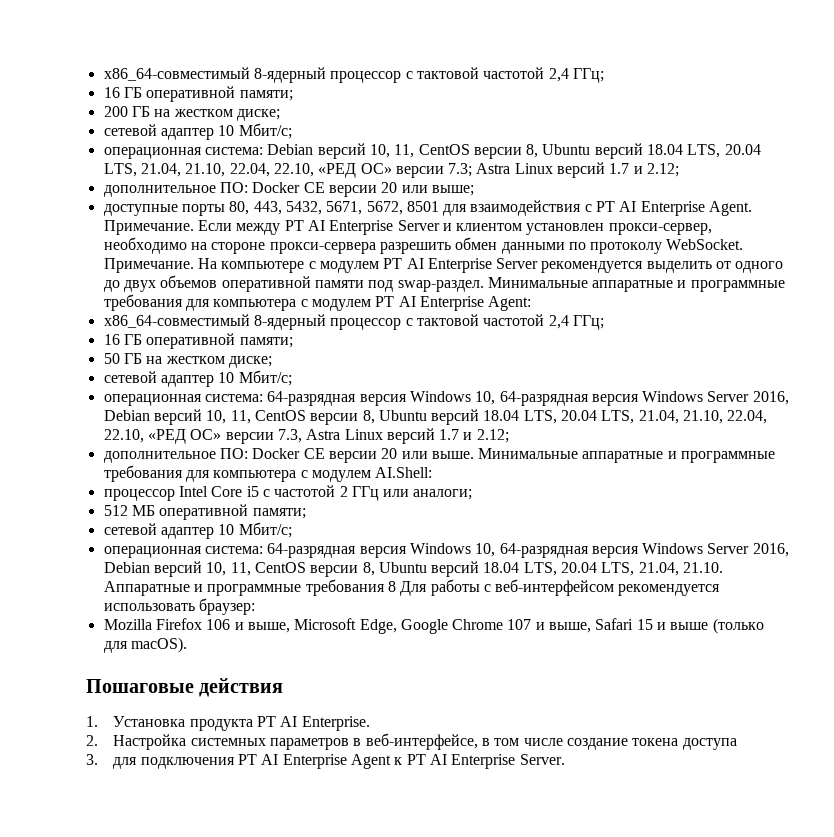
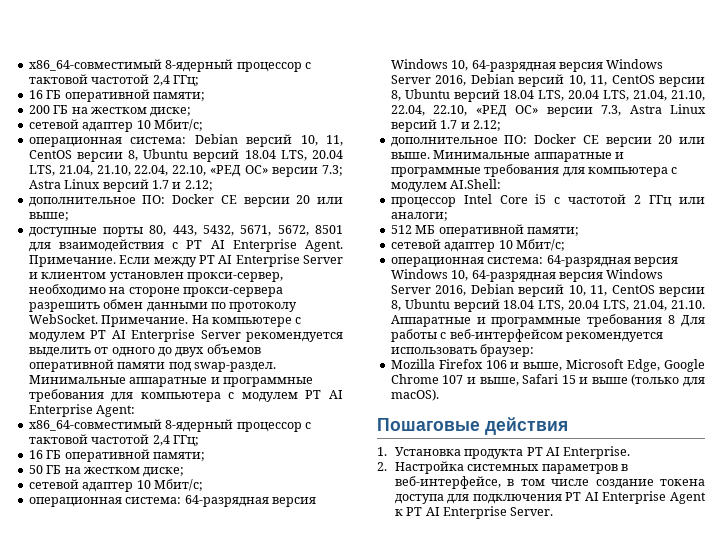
[86,754,98,765] // 3. -> (444, 499) none

